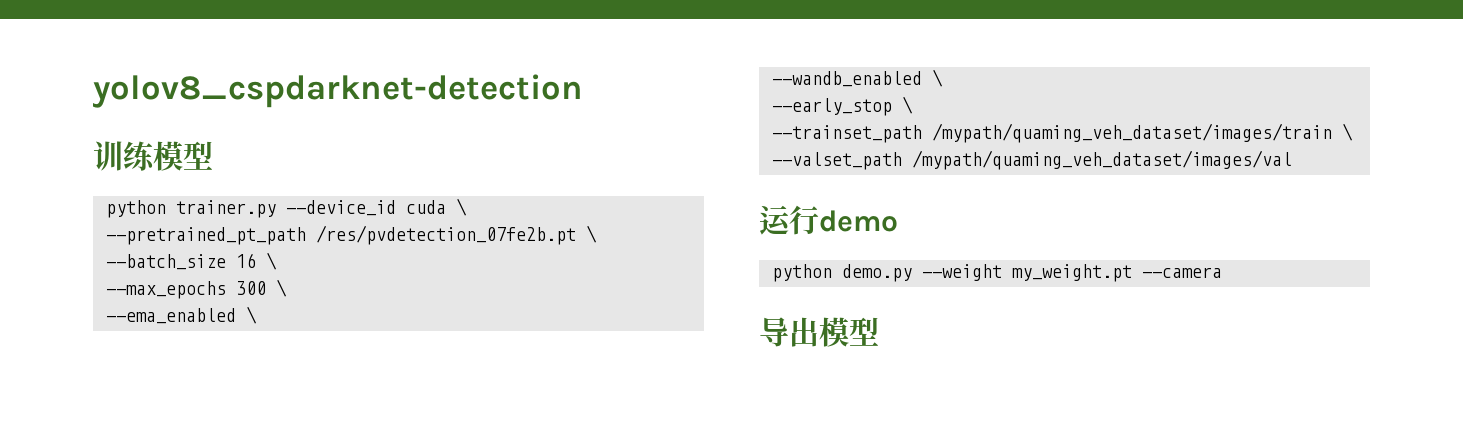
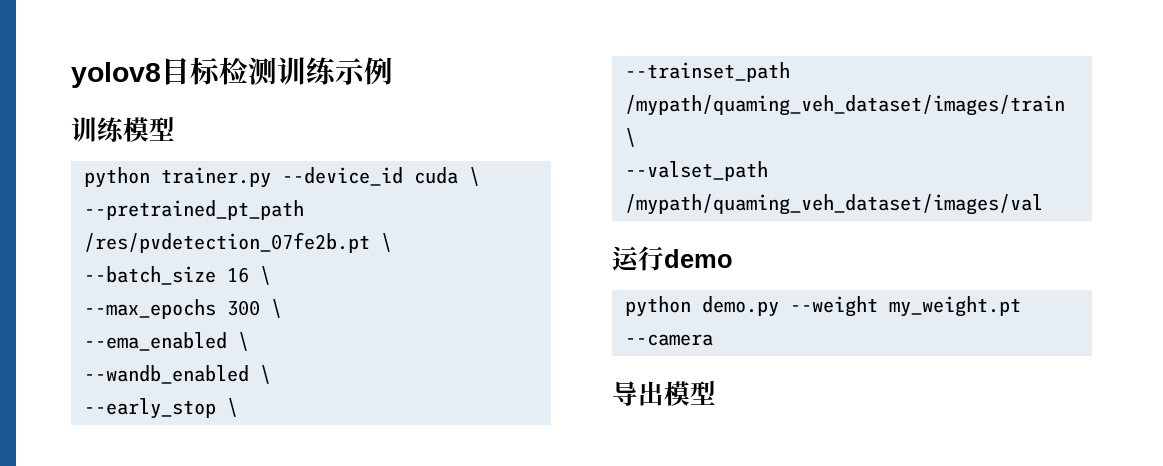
[93,74,583,108] yolov8_cspdarknet-detection -> [71,57,393,88] yolov8目标检测训练示例

